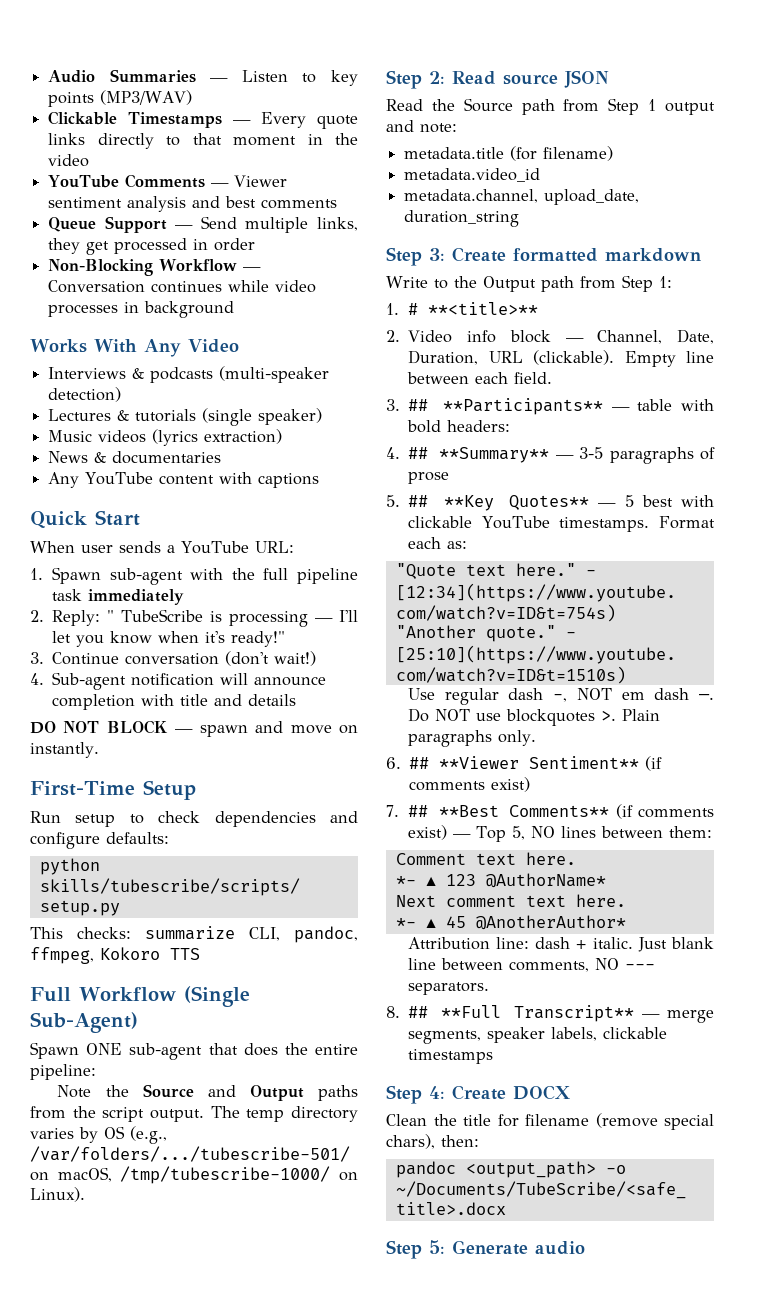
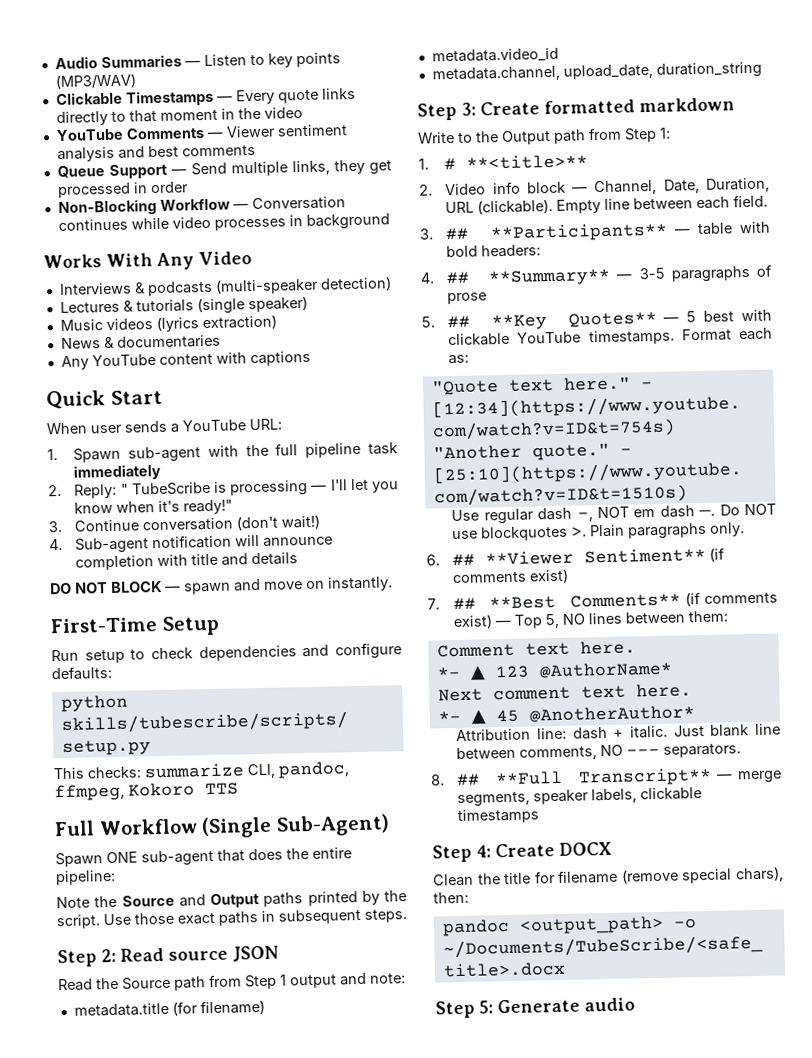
[30,1106,358,1122] [30,1126,167,1144] [30,1146,350,1162] [30,1166,358,1184] [30,1187,85,1202] from the script output. The temp directory varies by OS (e.g., /var/folders/.../tubescribe-501/ on macOS, /tmp/tubescribe-1000/ on Linux). -> [307,890,407,907] [56,908,407,930] printed by the script. Use those exact paths in subsequent steps.

